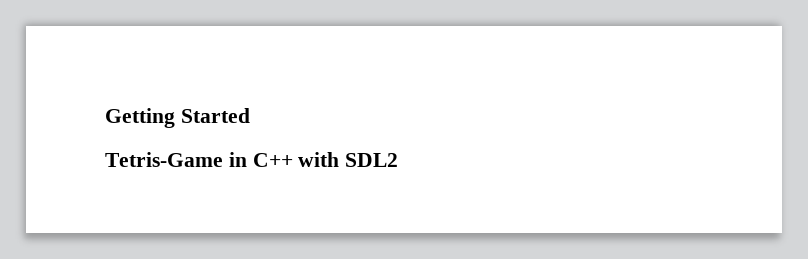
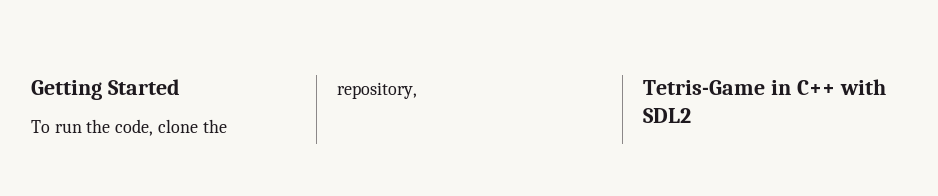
(250, 115) none -> [31,119,227,136] [337,82,417,99] // To run the code, clone the repository,

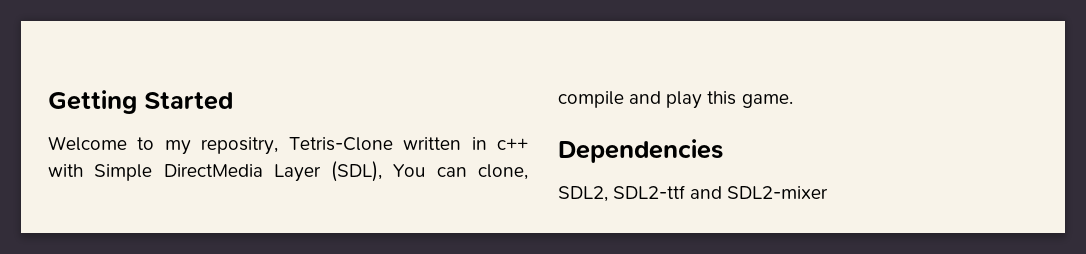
[31,119,227,136] [337,82,417,99] [643,79,886,95] [643,108,691,123] To run the code, clone the repository, // Tetris-Game in C++ with SDL2 -> [48,136,528,155] [48,161,528,182] [558,91,793,109] [558,139,723,163] [558,185,829,202] Welcome to my repositry, Tetris-Clone written in c++ with Simple DirectMedia Layer (SDL), You can clone, compile and play this game. // Dependencies // SDL2, SDL2-ttf and SDL2-mixer

